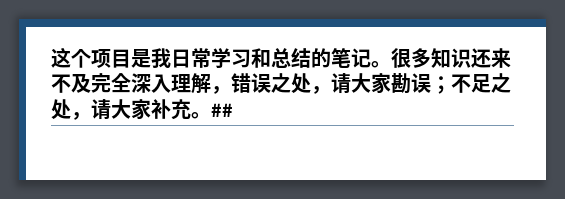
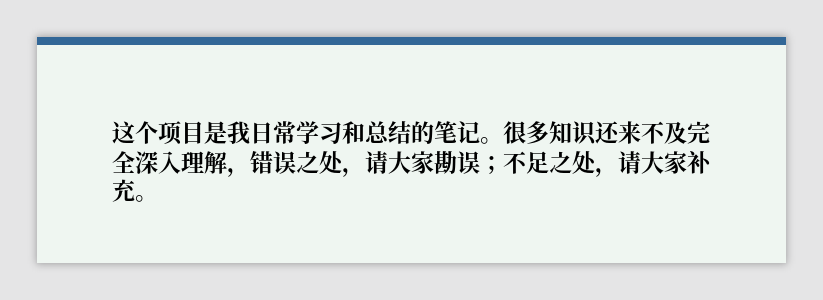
[211,103,233,117] ## -> (158, 198) none

